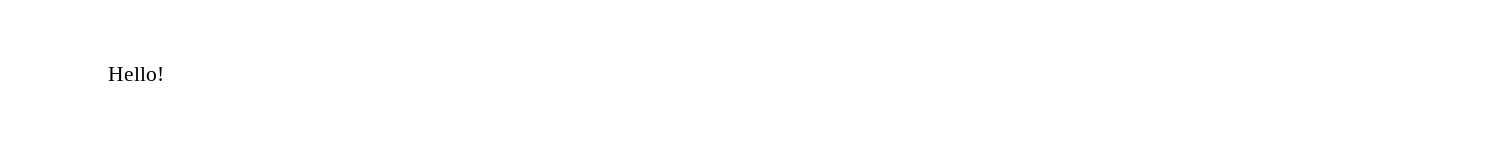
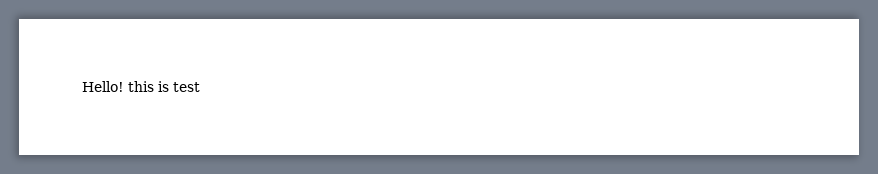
(164, 74) none -> [128,81,200,92] this is test

